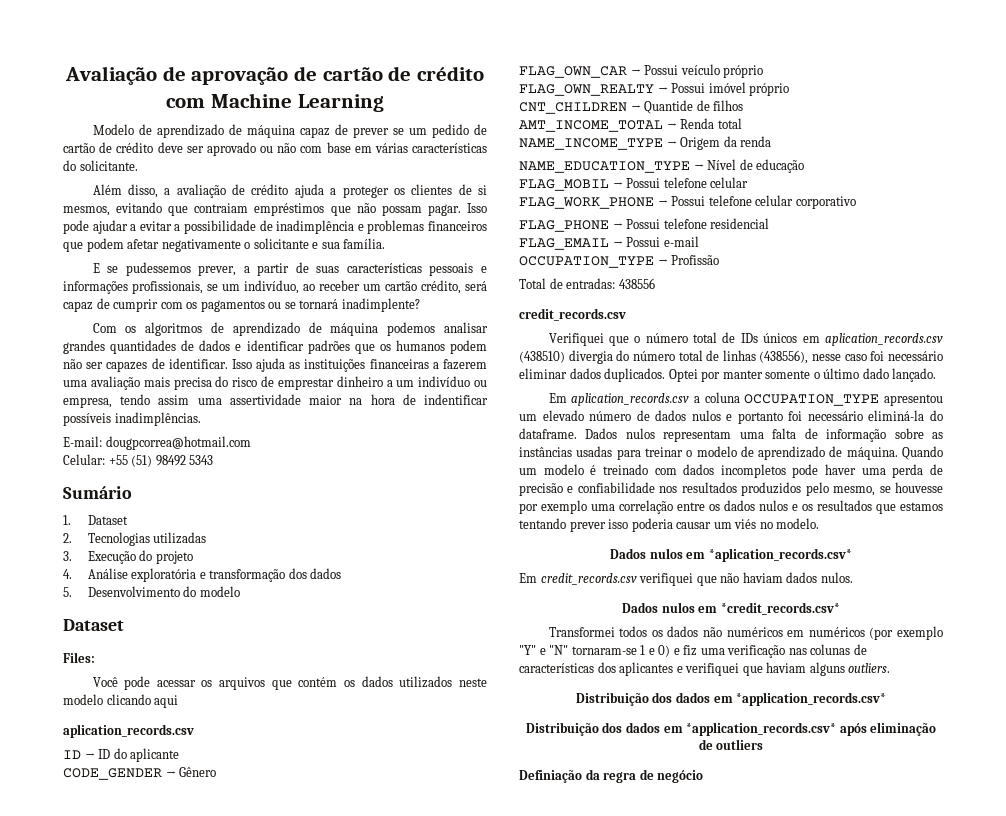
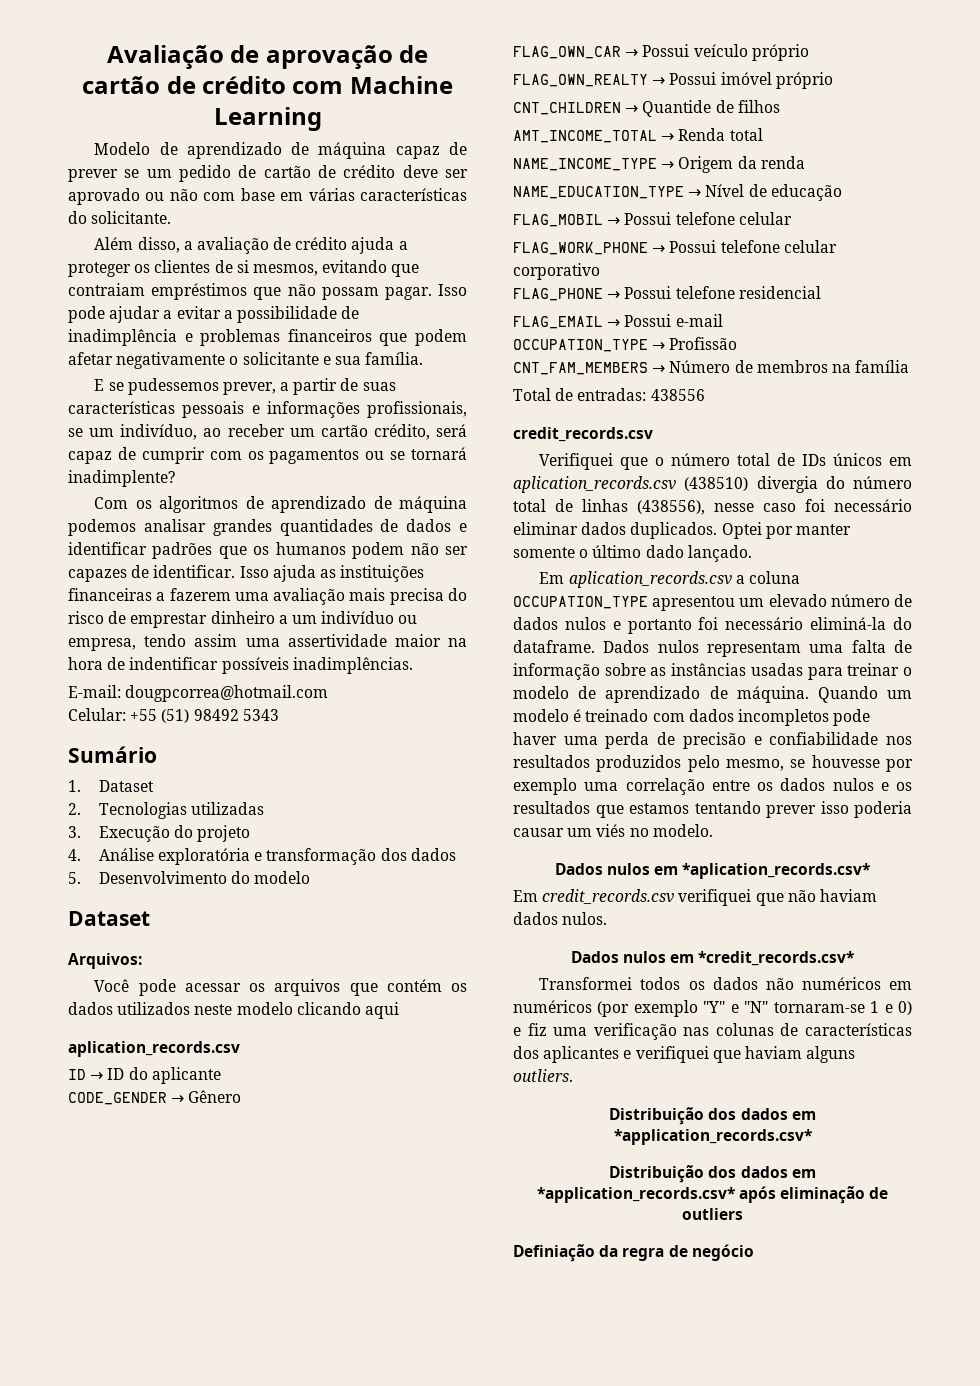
[63,652,95,663] Files: -> [68,953,142,969] Arquivos:
(720, 260) none -> [513,360,910,375] // CNT_FAM_MEMBERS → Número de membros na família

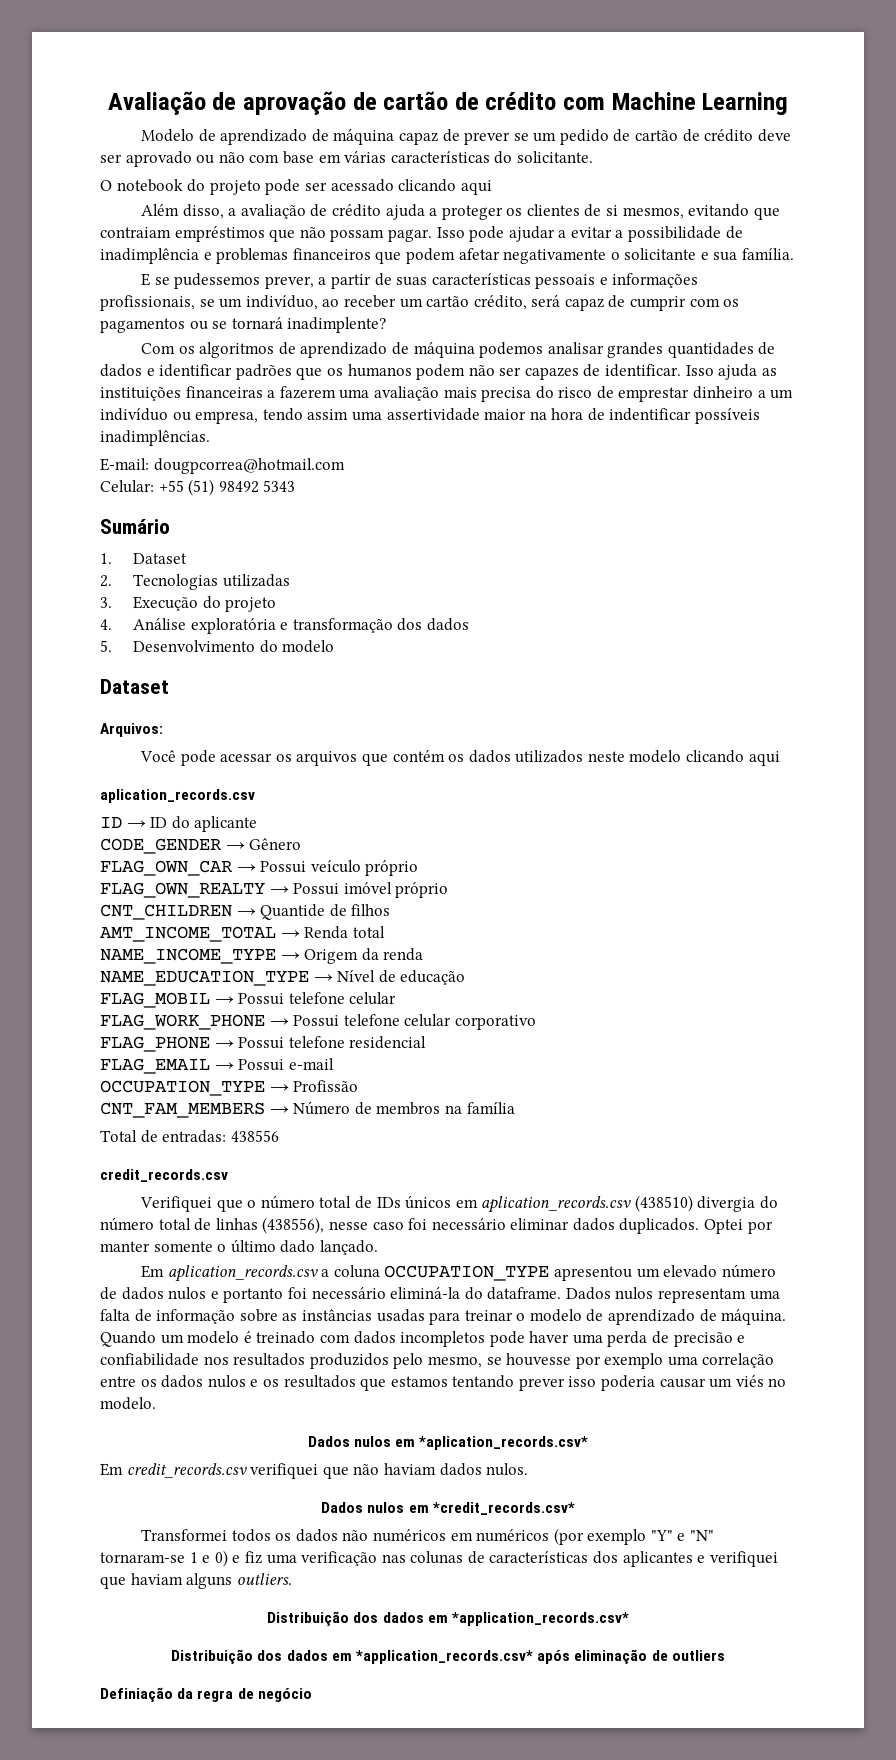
(172, 217) none -> [100,179,492,195] // O notebook do projeto pode ser acessado clicando aqui

